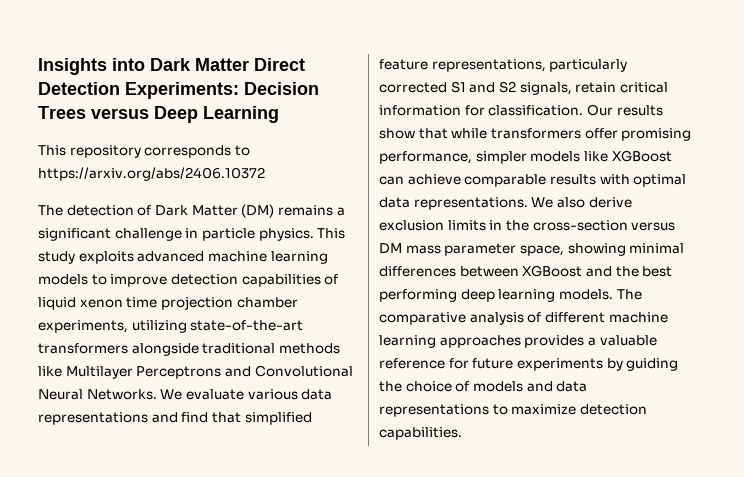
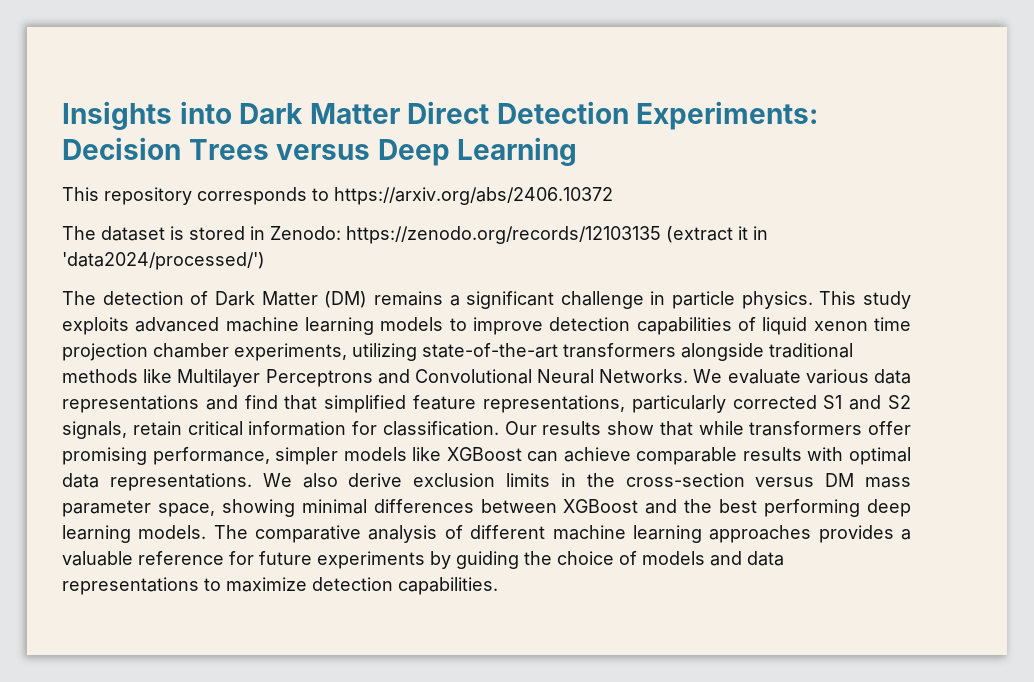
(265, 174) none -> [62,226,768,244] [62,252,265,270] // The dataset is stored in Zenodo: https://zenodo.org/records/12103135 (extract it in 'data2024/processed/')

